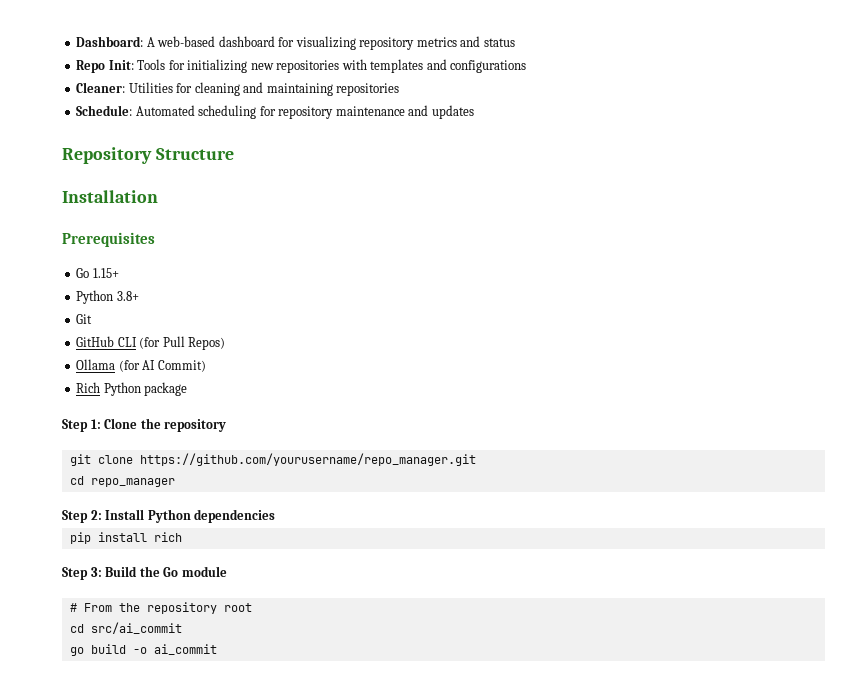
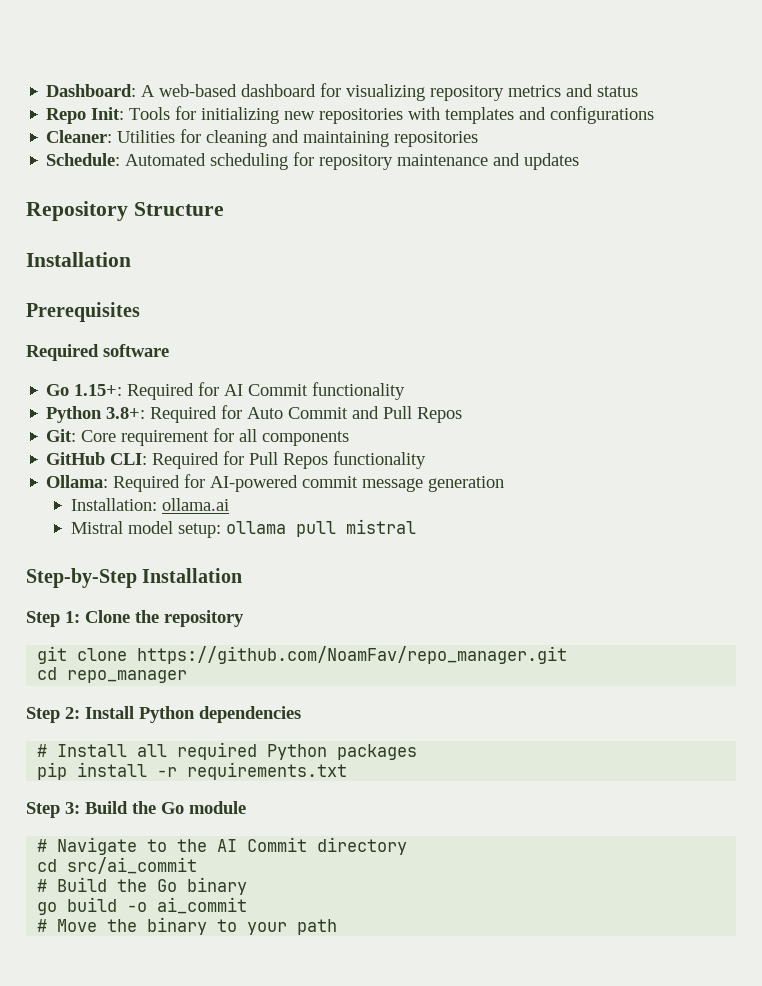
[76,268,119,278] [76,290,139,304] [76,314,93,324] [76,336,226,350] [76,359,206,372] [76,382,188,396] // Go 1.15+ // Python 3.8+ // Git // GitHub CLI (for Pull Repos) // Ollama (for AI Commit) // Rich Python package -> [26,344,169,361] [46,382,406,400] [46,405,463,423] [46,428,350,446] [46,451,427,469] [46,474,505,492] [70,498,229,511] [70,519,416,538] [26,568,243,588] // Required software // Go 1.15+: Required for AI Commit functionality // Python 3.8+: Required for Auto Commit and Pull Repos // Git: Core requirement for all components // GitHub CLI: Required for Pull Repos functionality // Ollama: Required for AI-powered commit message generation // Installation: ollama.ai // Mistral model setup: ollama pull mistral // Step-by-Step Installation
[139,453,476,466] https://github.com/yourusername/repo_manager.git -> [137,646,568,664] https://github.com/NoamFav/repo_manager.git
(276, 516) none -> [37,742,418,760] // # Install all required Python packages
[153,532,182,542] rich -> [157,762,348,780] -r requirements.txt
[83,602,252,614] [69,622,182,634] [69,644,217,656] From the repository root // cd src/ai_commit // go build -o ai_commit -> [57,837,408,855] [37,857,198,874] [37,877,248,895] [37,897,248,915] [37,917,338,935] Navigate to the AI Commit directory // cd src/ai_commit // # Build the Go binary // go build -o ai_commit // # Move the binary to your path

